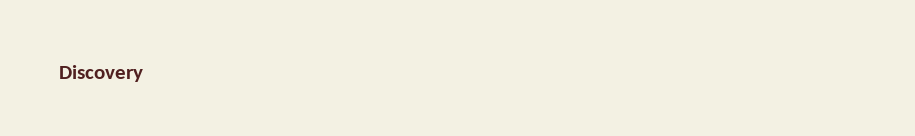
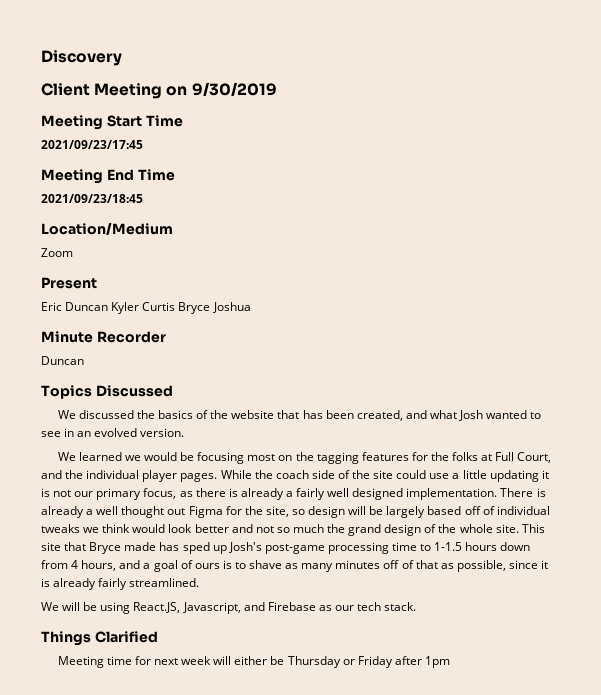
(143, 73) none -> [41,82,277,99] [41,115,183,130] [41,140,143,149] [41,169,175,184] [41,194,143,203] [41,223,173,235] [41,248,73,257] [41,277,97,289] [41,302,251,314] [41,331,166,343] [41,356,84,365] [41,385,173,399] [57,410,542,421] [41,428,185,437] [57,452,552,464] [41,470,549,482] [41,488,546,500] [41,506,550,518] [41,524,545,536] [41,542,531,554] [41,560,549,572] [41,578,200,590] [41,602,417,614] [41,631,158,646] [57,656,450,668] // Client Meeting on 9/30/2019 // Meeting Start Time // 2021/09/23/17:45 // Meeting End Time // 2021/09/23/18:45 // Location/Medium // Zoom // Present // Eric Duncan Kyler Curtis Bryce Joshua // Minute Recorder // Duncan // Topics Discussed // We discussed the basics of the website that has been created, and what Josh wanted to see in an evolved version. // We learned we would be focusing most on the tagging features for the folks at Full Court, and the individual player pages. While the coach side of the site could use a little updating it is not our primary focus, as there is already a fairly well designed implementation. There is already a well thought out Figma for the site, so design will be largely based off of individual tweaks we think would look better and not so much the grand design of the whole site. This site that Bryce made has sped up Josh's post-game processing time to 1-1.5 hours down from 4 hours, and a goal of ours is to shave as many minutes off of that as possible, since it is already fairly streamlined. // We will be using React.JS, Javascript, and Firebase as our tech stack. // Things Clarified // Meeting time for next week will either be Thursday or Friday after 1pm

